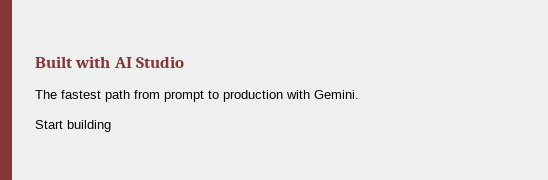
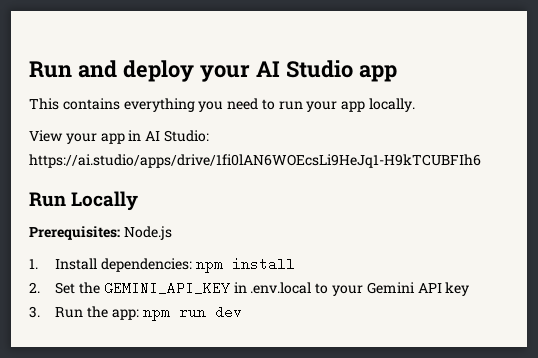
[35,56,185,68] [35,90,359,102] [35,120,111,132] Built with AI Studio // The fastest path from prompt to production with Gemini. // Start building -> [29,60,397,82] [29,98,416,112] [29,130,209,144] [29,154,481,168] [29,191,139,211] [29,226,172,240] [29,257,295,273] [29,281,470,296] [29,305,242,321] Run and deploy your AI Studio app // This contains everything you need to run your app locally. // View your app in AI Studio: https://ai.studio/apps/drive/1fi0lAN6WOEcsLi9HeJq1-H9kTCUBFIh6 // Run Locally // Prerequisites: Node.js // 1. Install dependencies: npm install // 2. Set the GEMINI_API_KEY in .env.local to your Gemini API key // 3. Run the app: npm run dev

